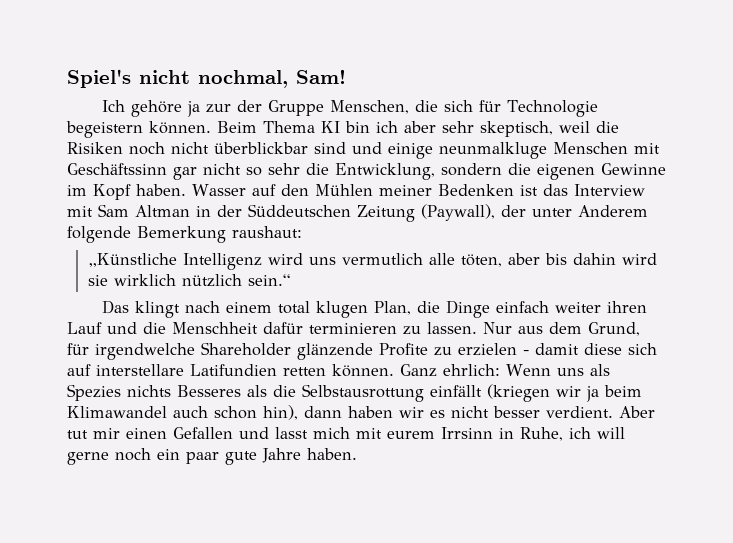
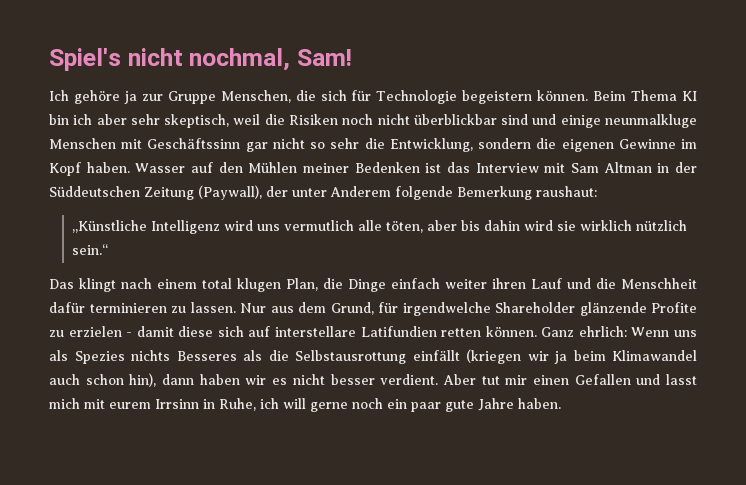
[236,100,262,112] der -> (163, 97) none

